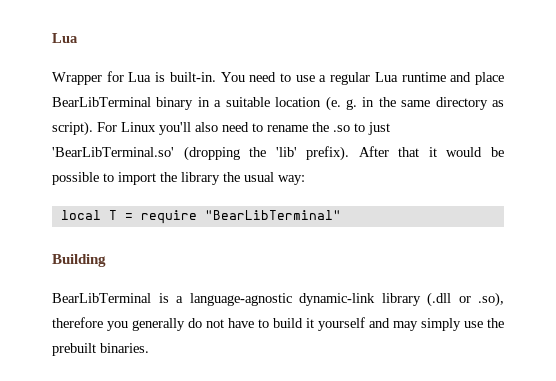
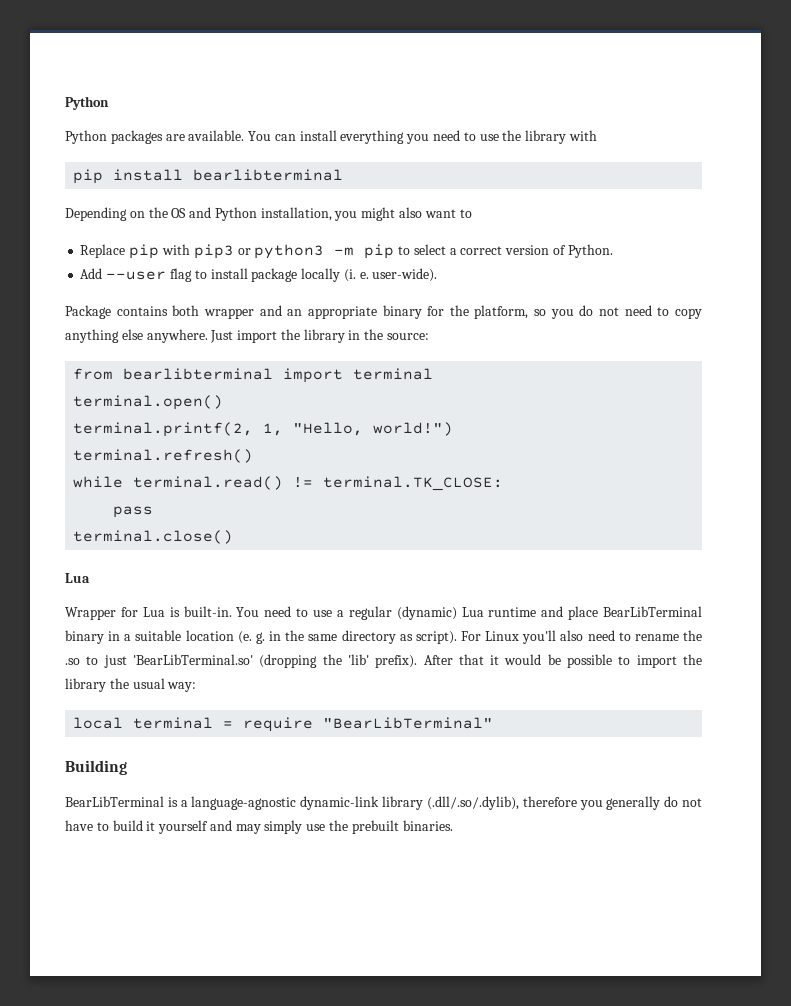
(52, 38) none -> [65,96,109,110] [65,130,597,144] [73,169,344,184] [65,207,472,221] [80,244,613,259] [80,268,438,282] [65,305,702,319] [65,329,430,343] [73,368,434,383] [73,395,224,410] [73,422,454,437] [73,449,254,463] [73,476,504,491] [113,506,154,518] [73,530,234,544] Python // Python packages are available. You can install everything you need to use the library with // pip install bearlibterminal // Depending on the OS and Python installation, you might also want to // Replace pip with pip3 or python3 -m pip to select a correct version of Python. // Add --user flag to install package locally (i. e. user-wide). // Package contains both wrapper and an appropriate binary for the platform, so you do not need to copy anything else anywhere. Just import the library in the source: // from bearlibterminal import terminal // terminal.open() // terminal.printf(2, 1, "Hello, world!") // terminal.refresh() // while terminal.read() != terminal.TK_CLOSE: // pass // terminal.close() //
(371, 78) none -> [396,606,457,620] (dynamic)
[108,210,117,220] T -> [133,717,214,729] terminal
[427,292,504,307] (.dll or .so), -> [426,796,519,810] (.dll/.so/.dylib),

